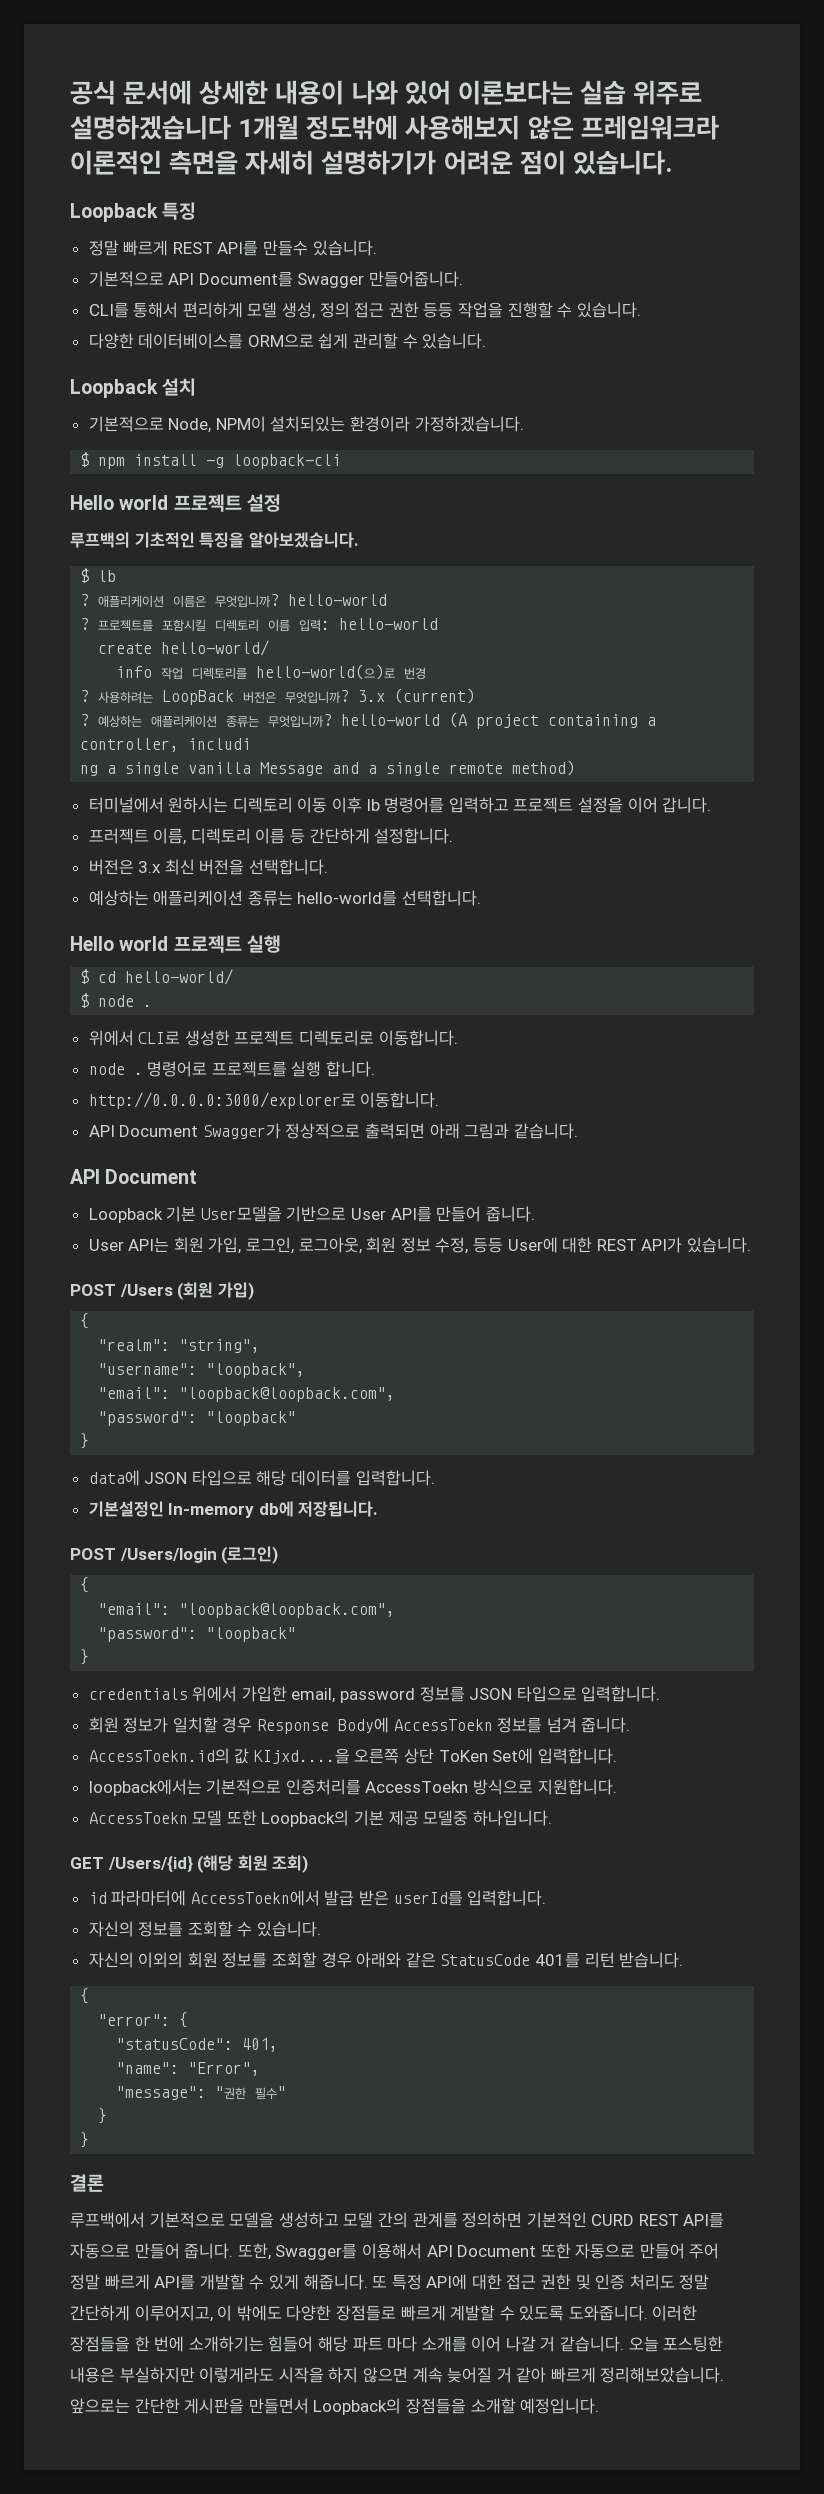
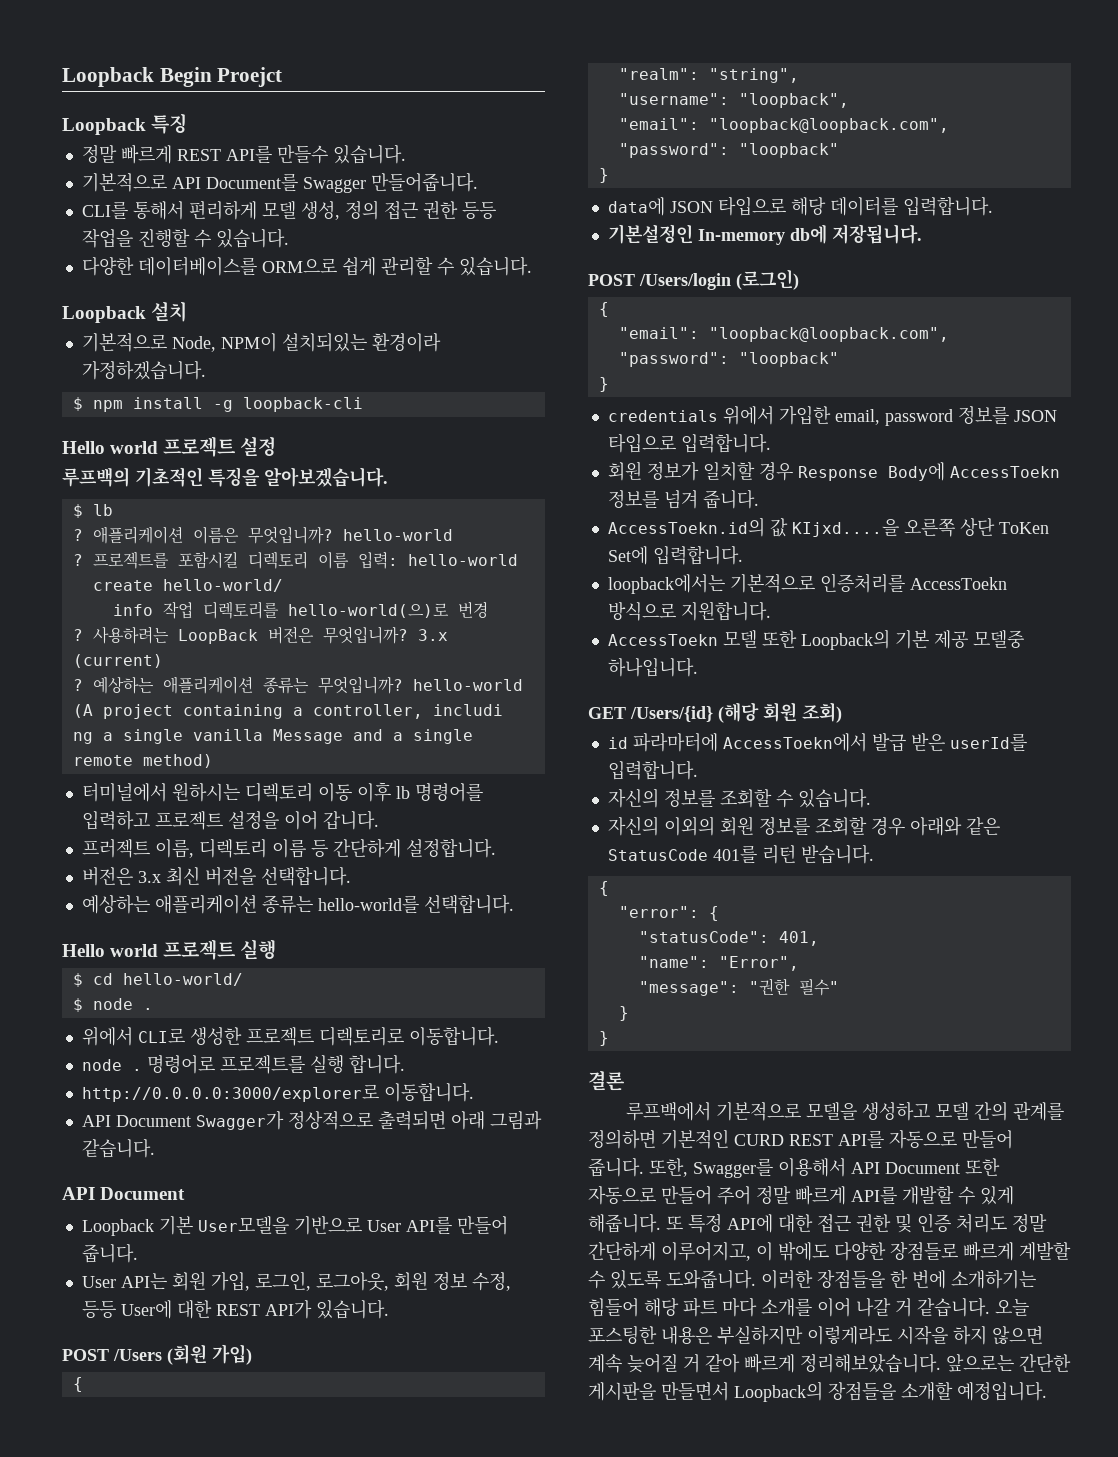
[70,80,703,105] [70,115,719,140] [70,150,673,175] 공식 문서에 상세한 내용이 나와 있어 이론보다는 실습 위주로 설명하겠습니다 1개월 정도밖에 사용해보지 않은 프레임워크라 이론적인 측면을 자세히 설명하기가 어려운 점이 있습니다. -> [62,67,283,87] Loopback Begin Proejct

